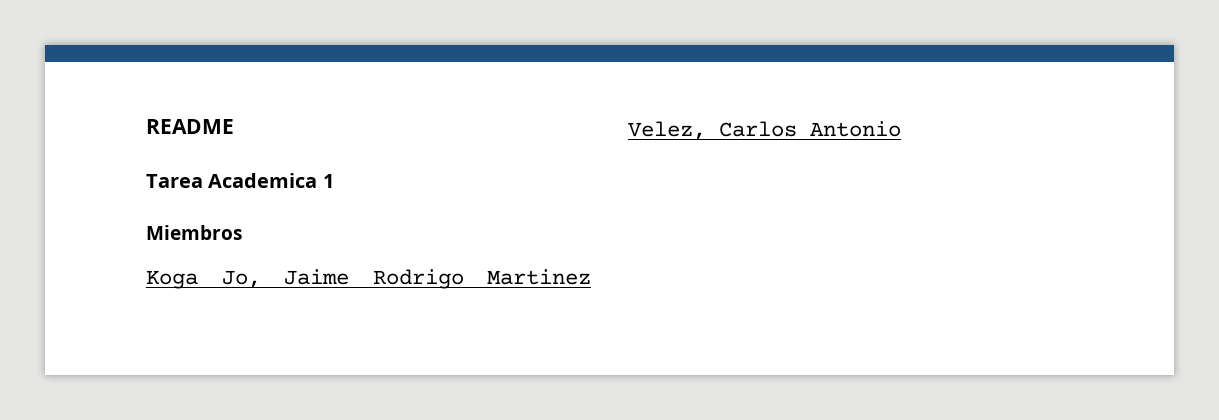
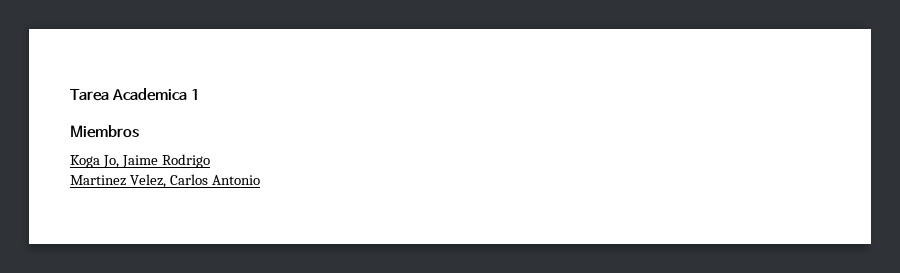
[146,119,234,134] README // -> (70, 95) none
(464, 279) none -> (210, 161) //

